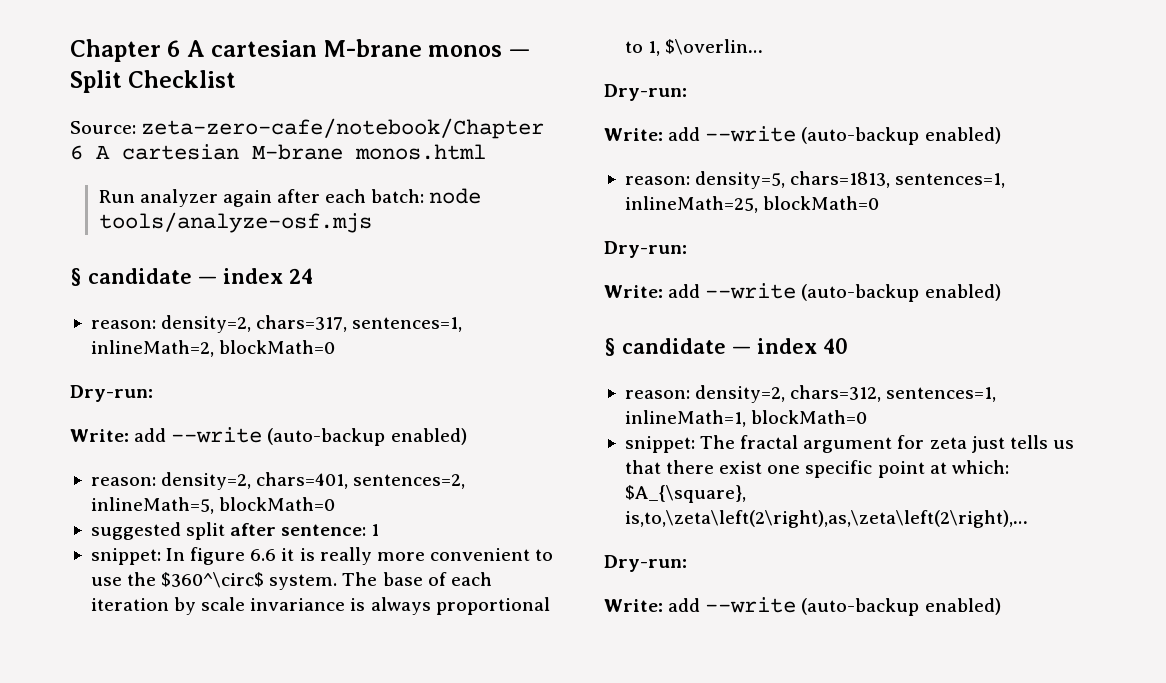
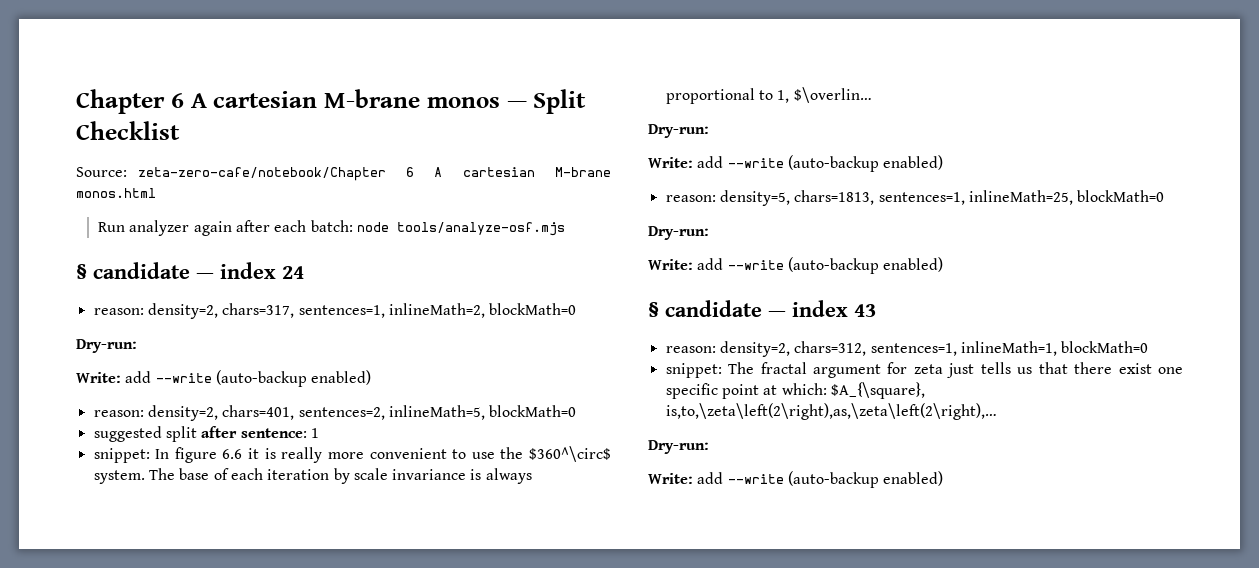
[823,338,848,354] 40 -> [854,304,876,317] 43

